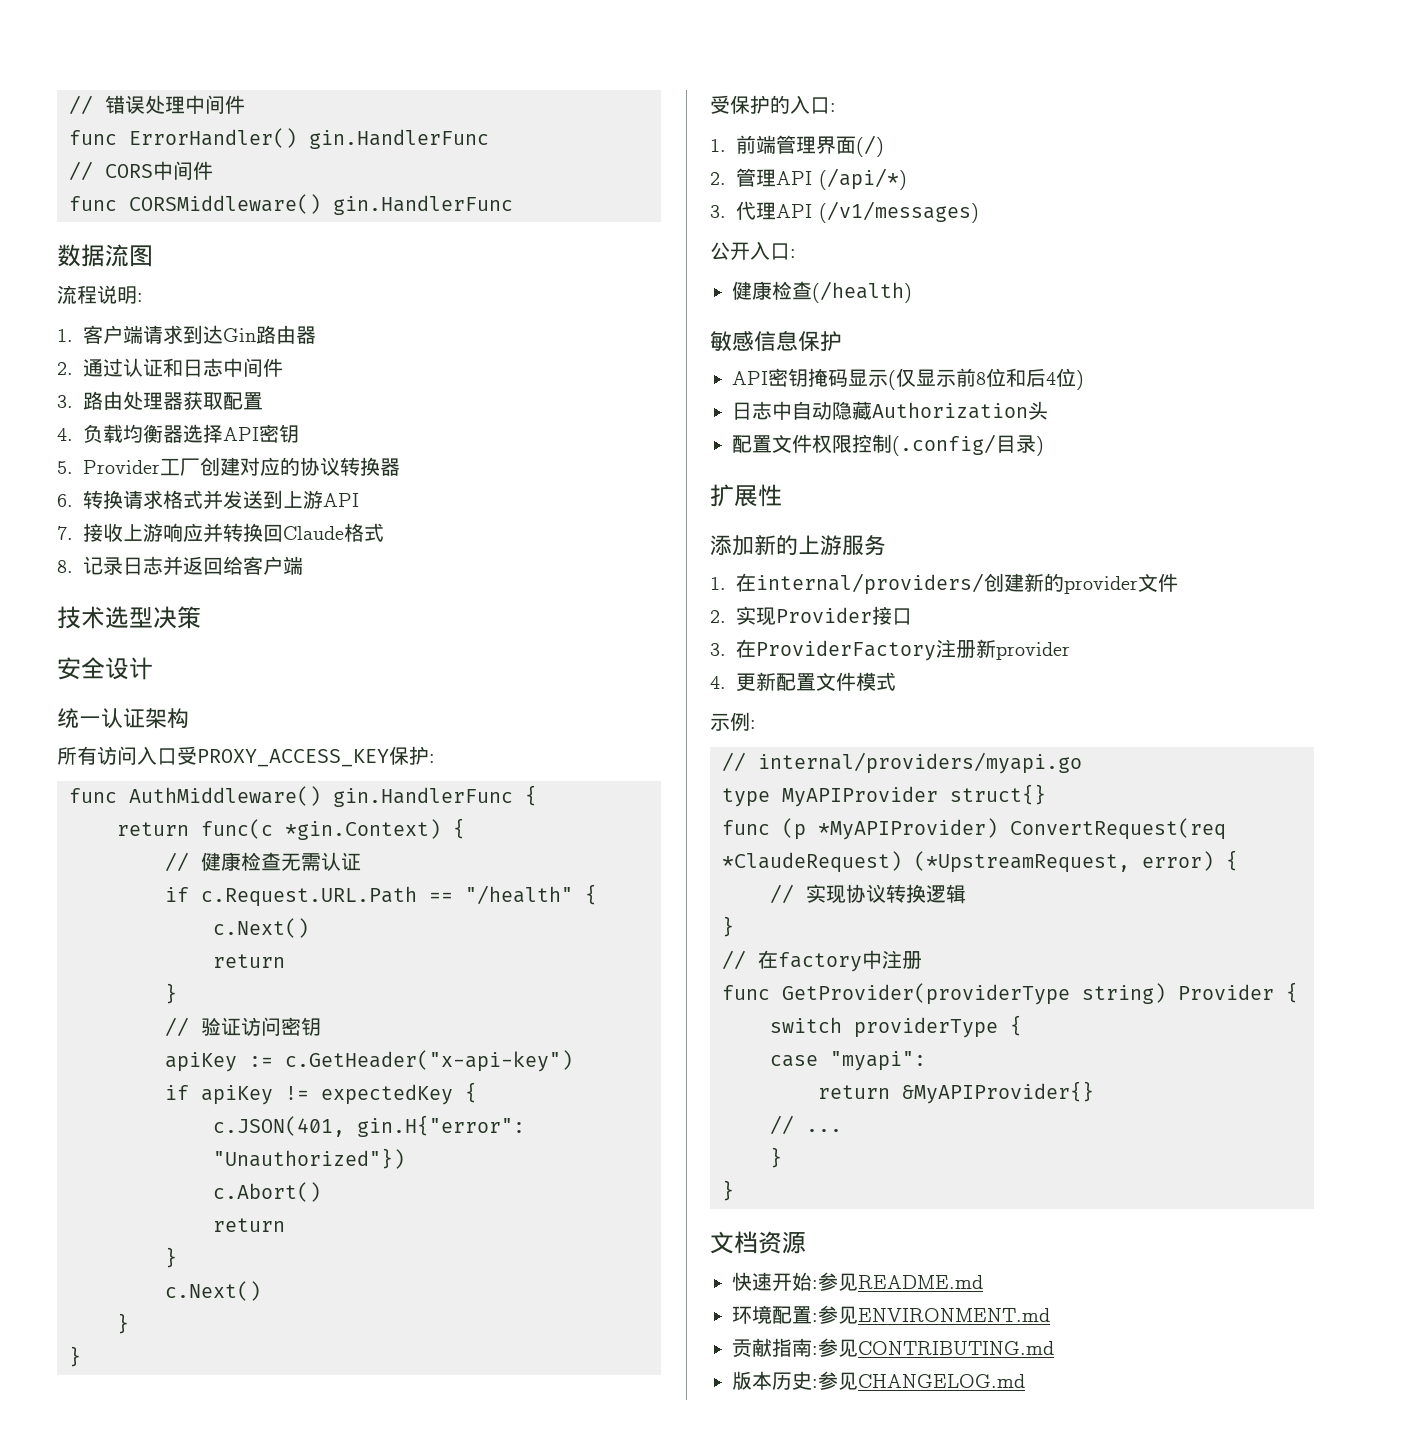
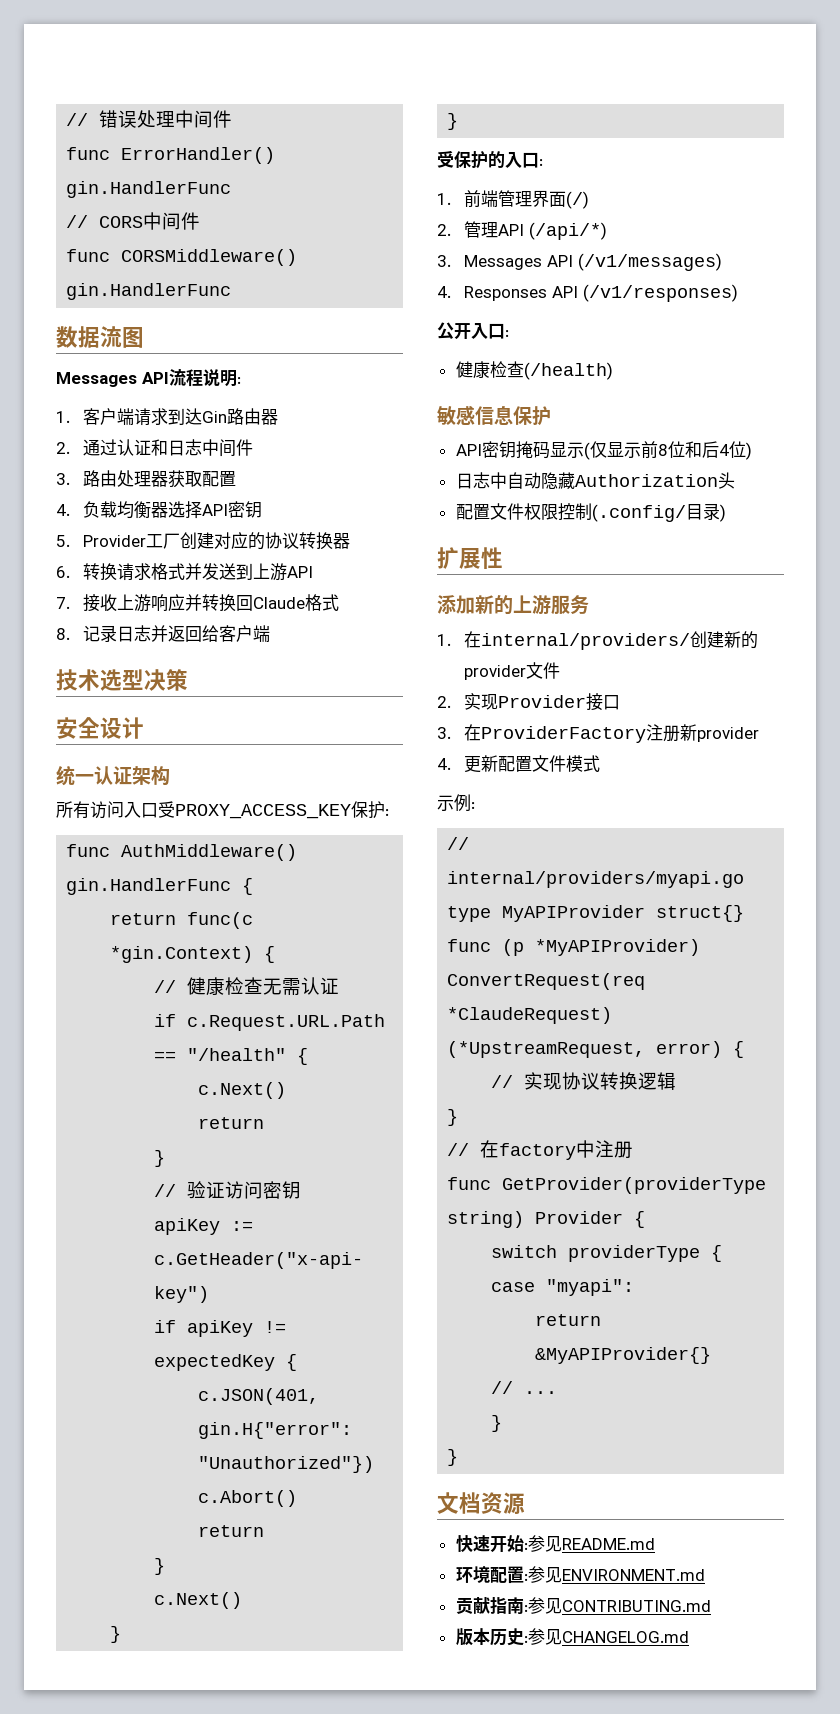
(153, 256) none -> [56,372,169,387] Messages API
[736,201,776,220] 代理 -> [463,255,542,270] Messages
(979, 212) none -> [437,284,738,302] // 4. Responses API (/v1/responses)

